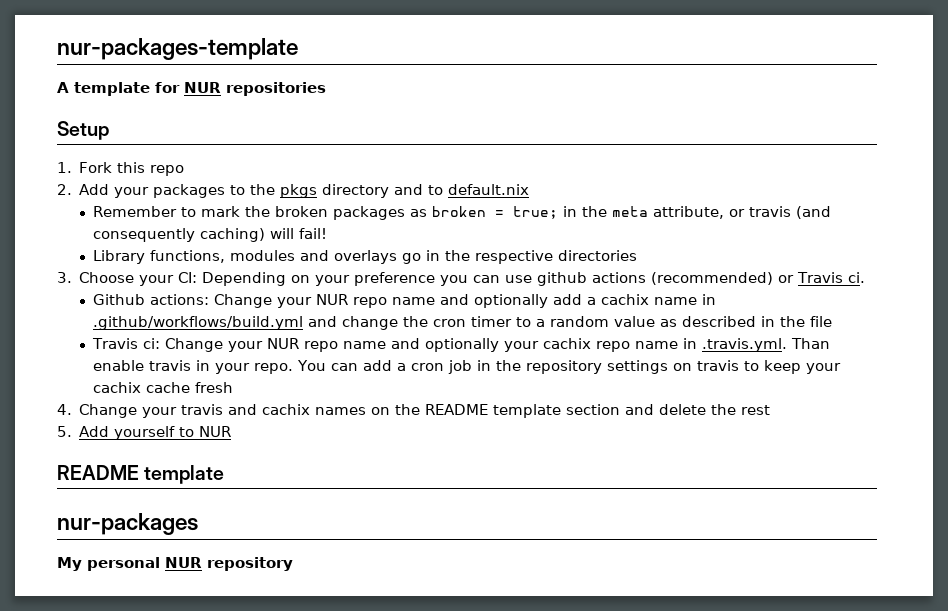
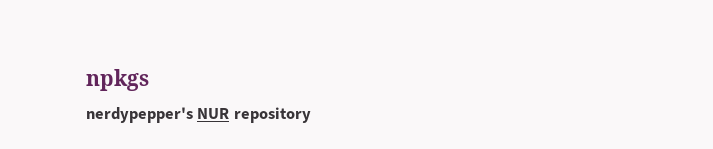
[57,38,298,60] [57,82,326,96] [57,121,109,140] [57,162,185,176] [57,184,530,198] [93,206,832,220] [93,228,328,242] [93,250,638,264] [57,272,866,286] [93,294,717,308] [93,316,833,330] [92,338,831,352] [93,360,842,374] [93,382,234,393] [57,404,771,418] [57,426,232,440] [57,465,225,484] [57,513,198,535] [57,557,160,571] nur-packages-template // A template for NUR repositories // Setup // 1. Fork this repo // 2. Add your packages to the pkgs directory and to default.nix // Remember to mark the broken packages as broken = true; in the meta attribute, or travis (and consequently caching) will fail! // Library functions, modules and overlays go in the respective directories // 3. Choose your CI: Depending on your preference you can use github actions (recommended) or Travis ci. // Github actions: Change your NUR repo name and optionally add a cachix name in .github/workflows/build.yml and change the cron timer to a random value as described in the file // Travis ci: Change your NUR repo name and optionally your cachix repo name in .travis.yml. Than enable travis in your repo. You can add a cron job in the repository settings on travis to keep your cachix cache fresh // 4. Change your travis and cachix names on the README template section and delete the rest // 5. Add yourself to NUR // README template // nur-packages // My personal -> [86,69,149,91] [86,107,193,123] npkgs // nerdypepper's

